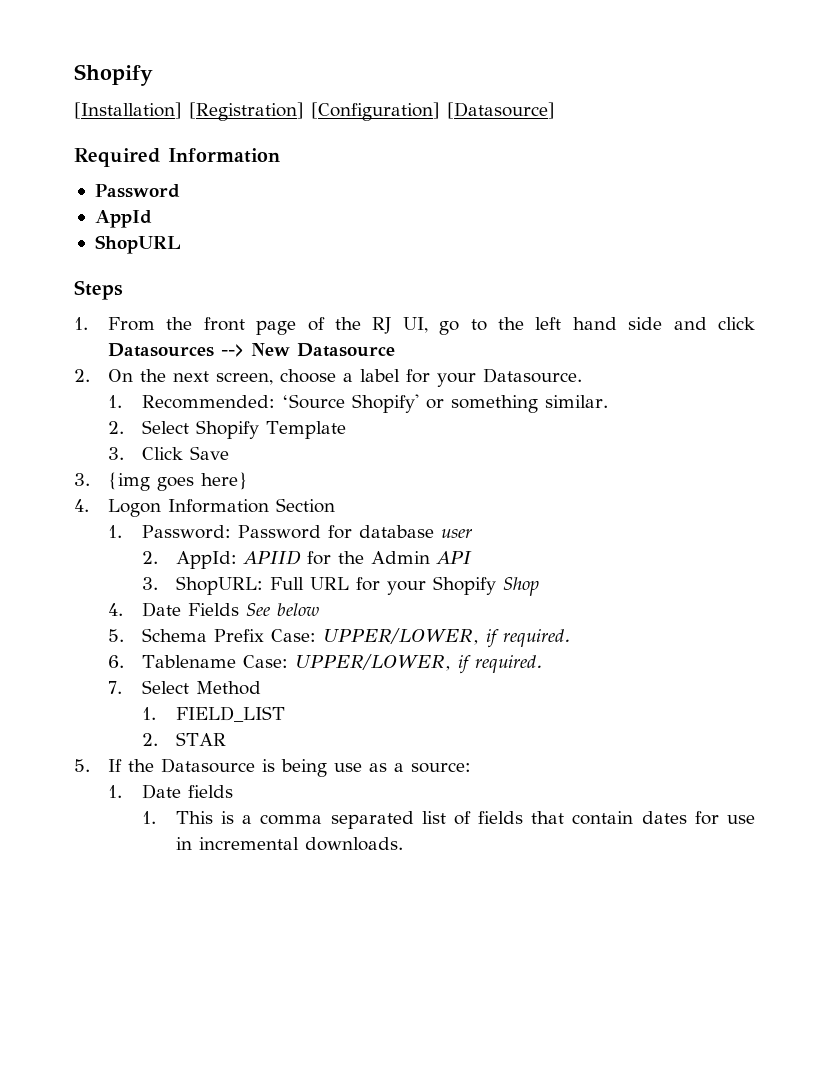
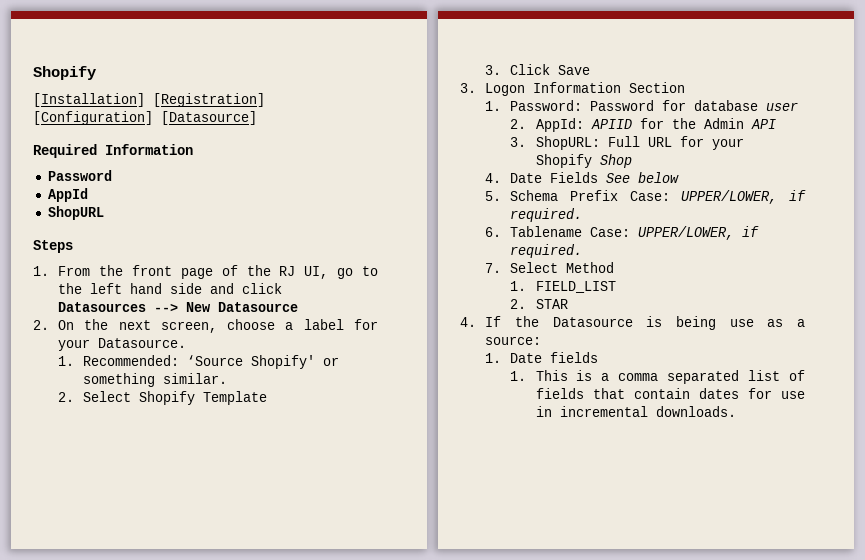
[107,472,248,491] [74,499,89,512] {img goes here} // 4. -> (476, 88) none
[74,759,90,772] 5. -> [460,317,476,327] 4.

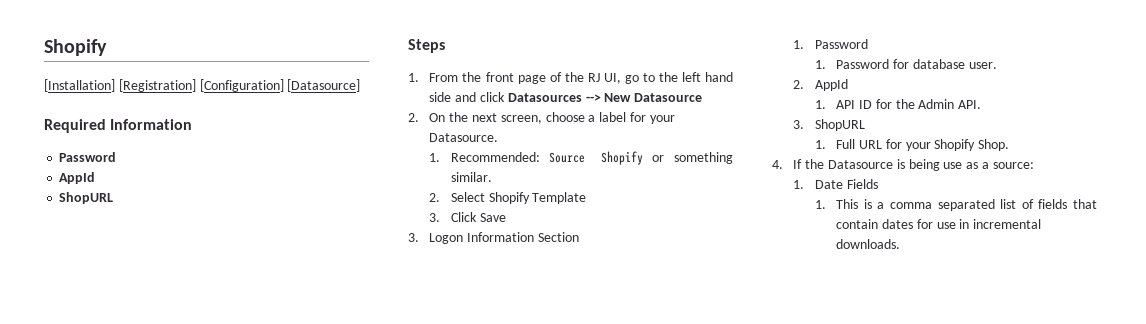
[187,355,316,369] ‘Source Shopify' -> [549,151,643,165] Source Shopify
[510,100,583,111] Password: -> [814,39,868,49] [814,60,826,69] Password // 1.
[766,102,799,111] [510,118,632,132] user // 2. AppId: APIID -> [968,62,997,69] [793,79,848,91] [814,100,873,109] user. // 2. AppId // 1. API ID
[750,119,776,129] [510,136,600,150] API // 3. ShopURL: -> [958,100,982,109] [793,119,865,131] [814,140,826,149] API. // 3. ShopURL // 1.
[599,154,632,168] [485,172,680,183] [485,190,806,204] [510,208,583,222] [485,226,760,240] [510,244,583,258] [485,262,615,273] [510,281,616,293] [510,299,568,309] Shop // 4. Date Fields See below // 5. Schema Prefix Case: UPPER/LOWER, if required. // 6. Tablename Case: UPPER/LOWER, if required. // 7. Select Method // 1. FIELD_LIST // 2. STAR -> [978,139,1010,151] Shop.
[550,352,599,363] fields -> [846,179,878,189] Fields

